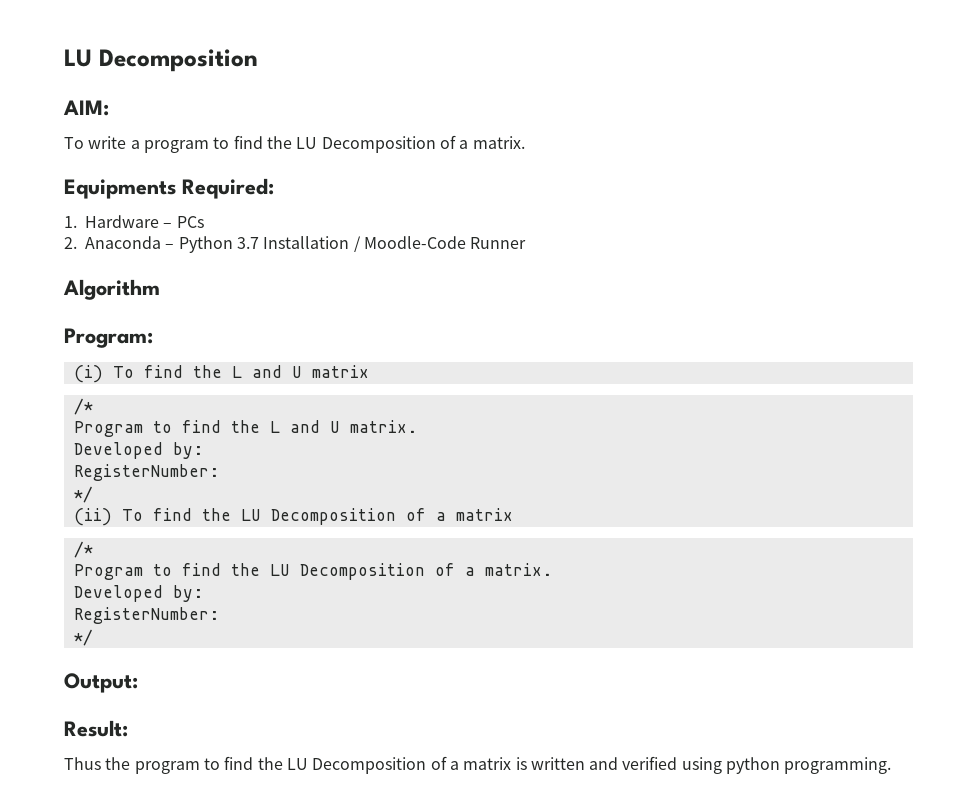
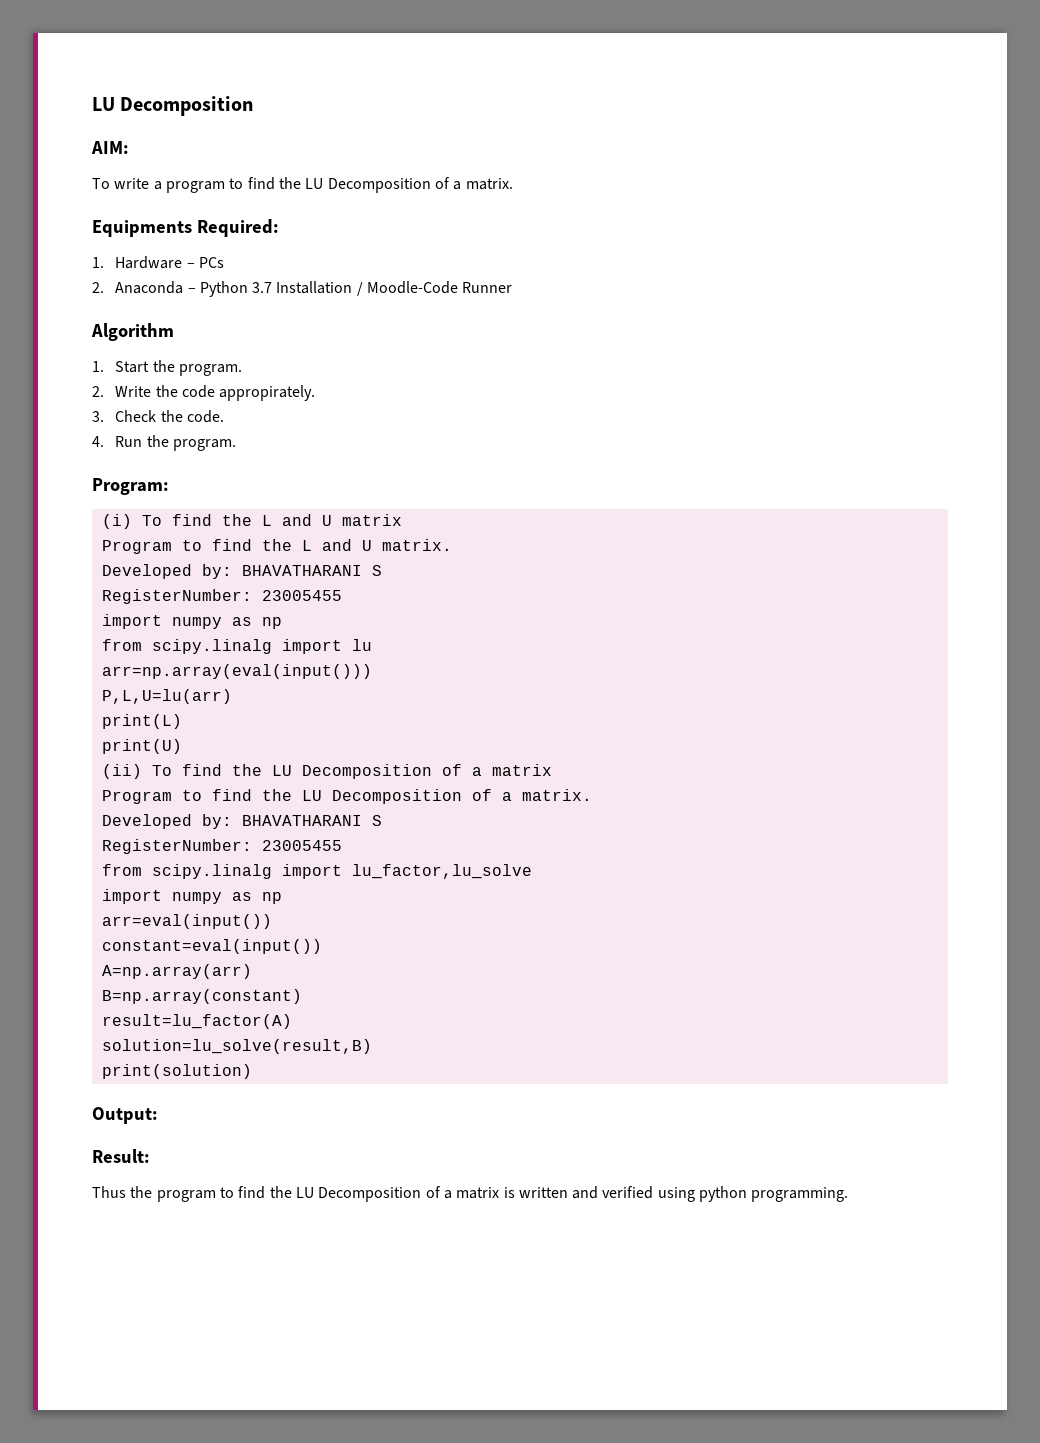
(160, 289) none -> [92,360,242,376] [92,385,316,401] [92,410,224,423] [92,435,236,451] // 1. Start the program. // 2. Write the code appropirately. // 3. Check the code. // 4. Run the program.
[73,398,93,415] // /* -> (402, 520) none
[73,464,219,481] [73,486,93,503] // RegisterNumber: // */ -> [241,565,382,576] [101,589,342,604] [101,614,282,629] [101,639,372,654] [101,664,372,679] [101,689,232,704] [101,714,182,729] [101,739,182,754] BHAVATHARANI S // RegisterNumber: 23005455 // import numpy as np // from scipy.linalg import lu // arr=np.array(eval(input())) // P,L,U=lu(arr) // print(L) // print(U)
[73,541,93,558] // /* -> (552, 770) none
[73,607,219,624] [73,629,93,646] // RegisterNumber: // */ -> [241,815,382,826] [101,839,342,854] [101,864,532,879] [101,889,282,904] [101,914,272,929] [101,939,322,954] [101,964,252,979] [101,989,302,1004] [101,1014,292,1029] [101,1039,372,1054] [101,1064,252,1079] BHAVATHARANI S // RegisterNumber: 23005455 // from scipy.linalg import lu_factor,lu_solve // import numpy as np // arr=eval(input()) // constant=eval(input()) // A=np.array(arr) // B=np.array(constant) // result=lu_factor(A) // solution=lu_solve(result,B) // print(solution)

